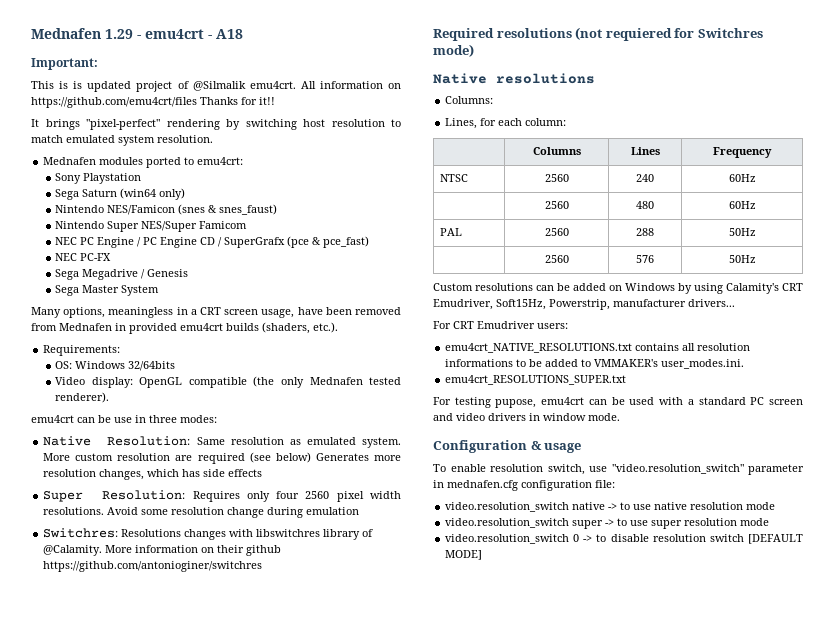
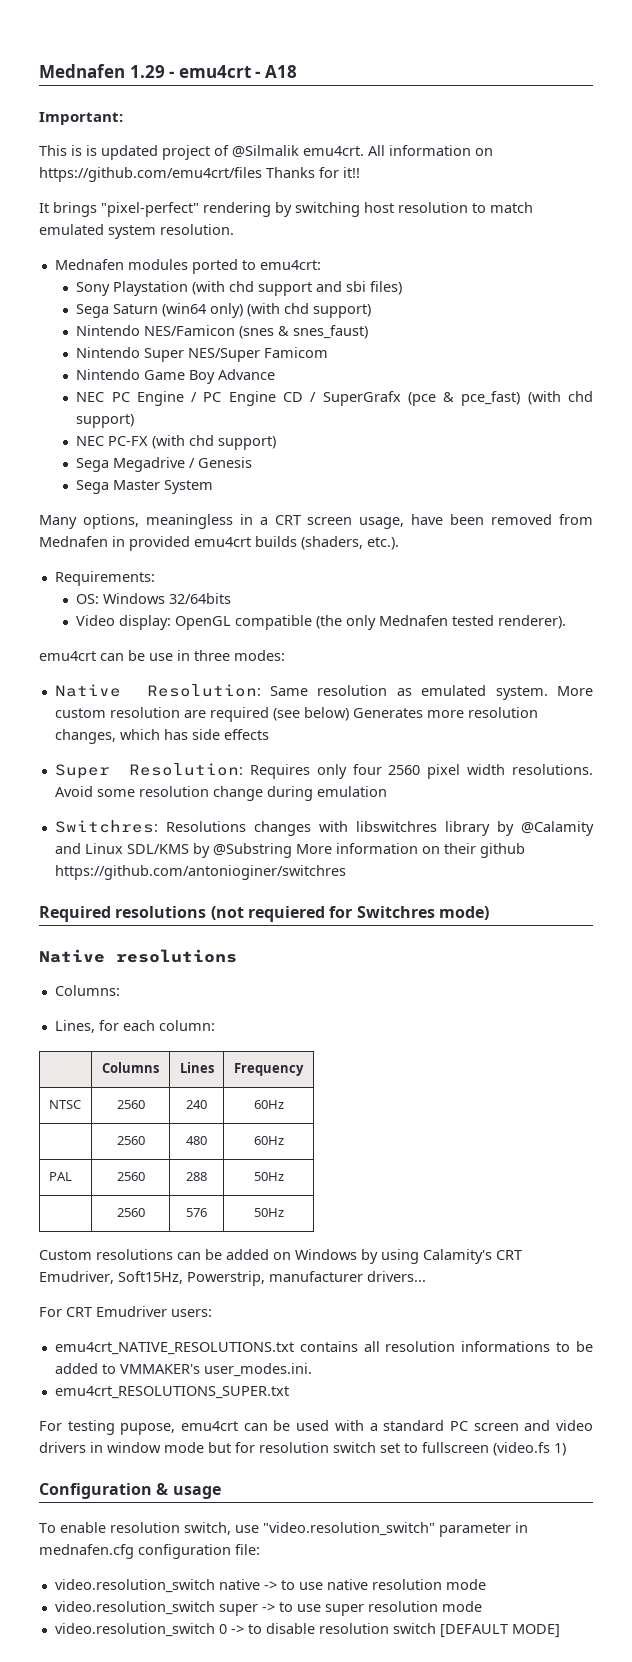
(142, 178) none -> [192,281,403,296] (with chd support and sbi files)
(186, 194) none -> [247,303,372,318] (with chd support)
(248, 225) none -> [76,369,276,384] // Nintendo Game Boy Advance
(370, 242) none -> [527,391,593,405] [76,414,135,428] (with chd support)
(112, 257) none -> [152,435,277,450] (with chd support)
[362,529,374,537] [43,545,103,556] of @Calamity. -> [496,821,594,836] [54,843,292,858] by @Calamity and Linux SDL/KMS by @Substring
[588,413,620,421] mode. -> [164,1442,566,1456] mode but for resolution switch set to fullscreen (video.fs 1)

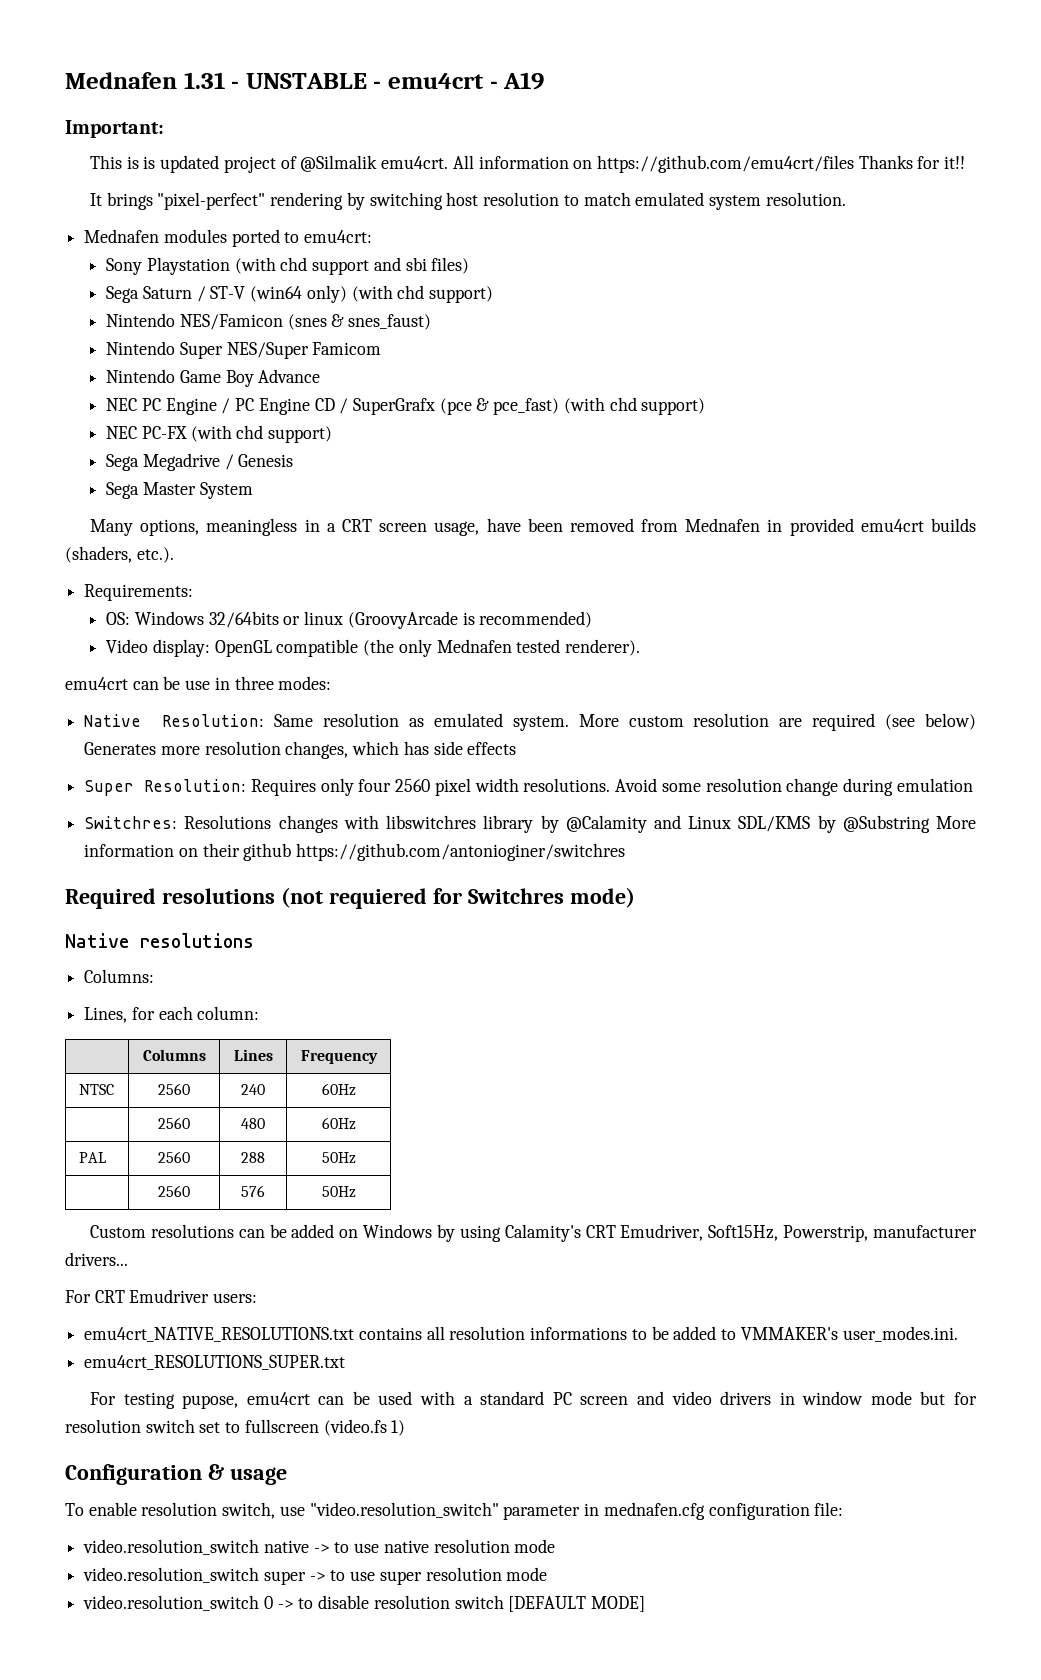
[39,64,165,78] Mednafen 1.29 -> [65,72,367,89] Mednafen 1.31 - UNSTABLE
[264,65,297,78] A18 -> [503,72,545,90] A19
(159, 309) none -> [196,286,246,302] / ST-V
(232, 598) none -> [283,611,593,629] or linux (GroovyArcade is recommended)

